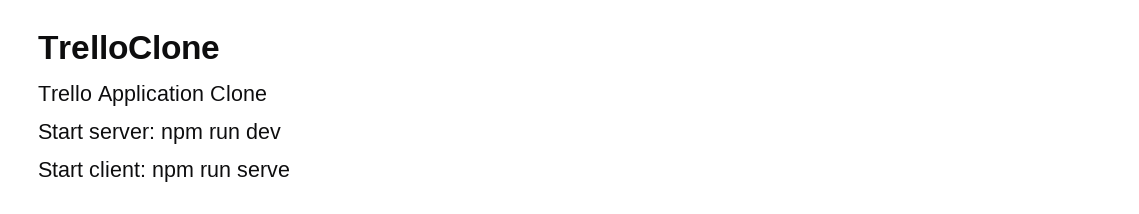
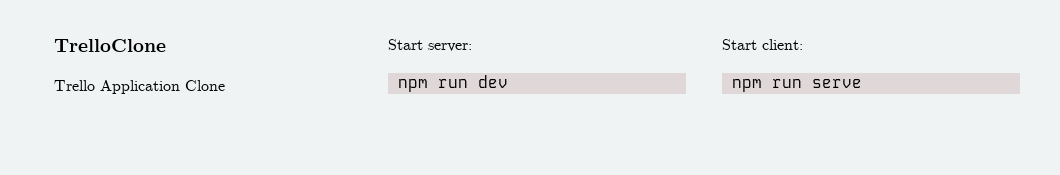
(155, 132) none -> (472, 47) //
(146, 169) none -> (803, 44) //

